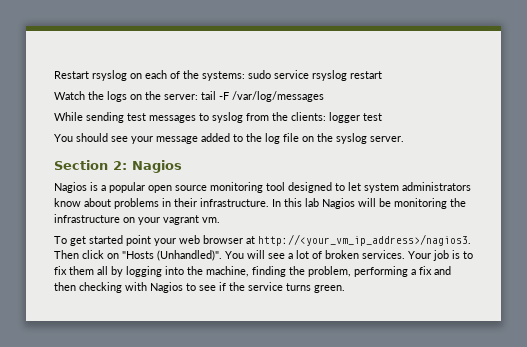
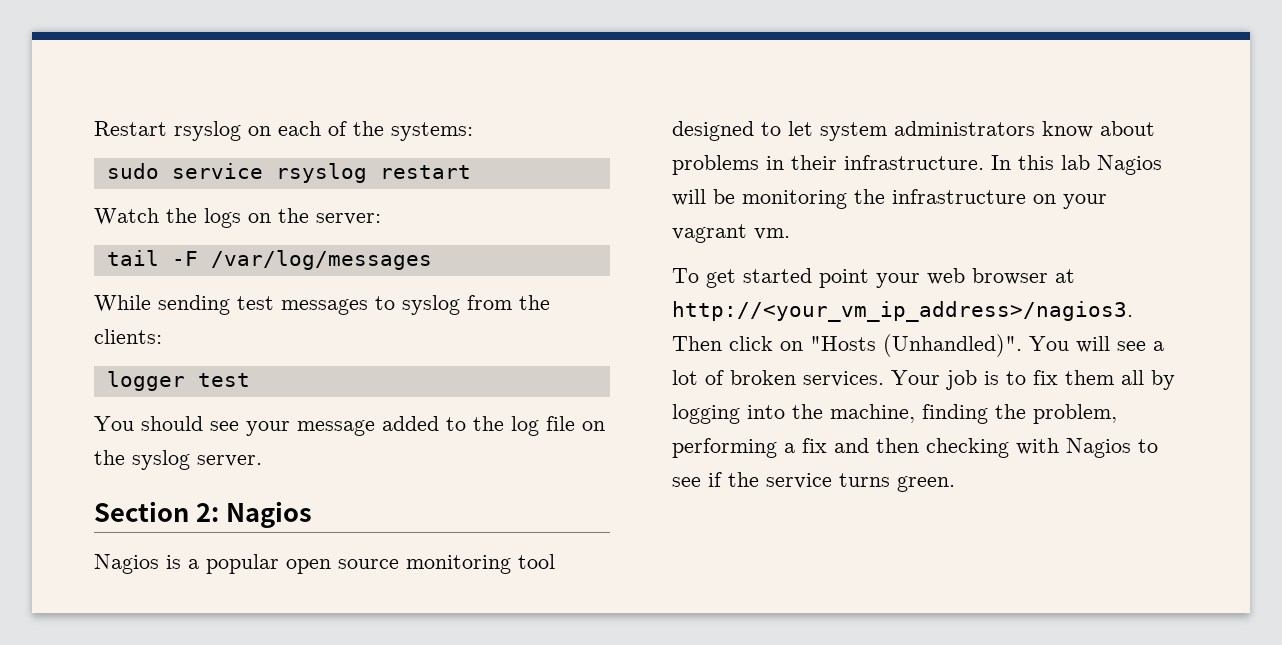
(245, 76) none -> (473, 131) //
(198, 97) none -> (381, 219) //
(326, 116) none -> (162, 336) //

